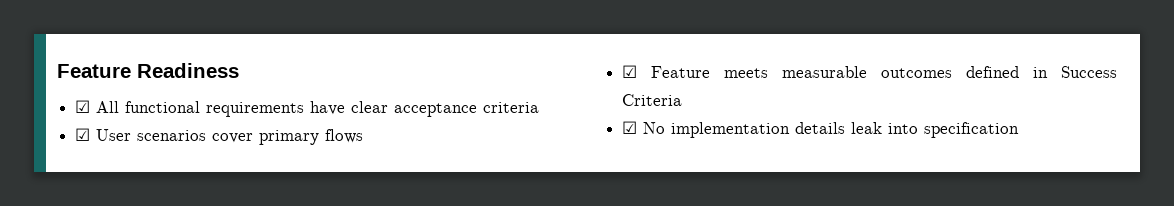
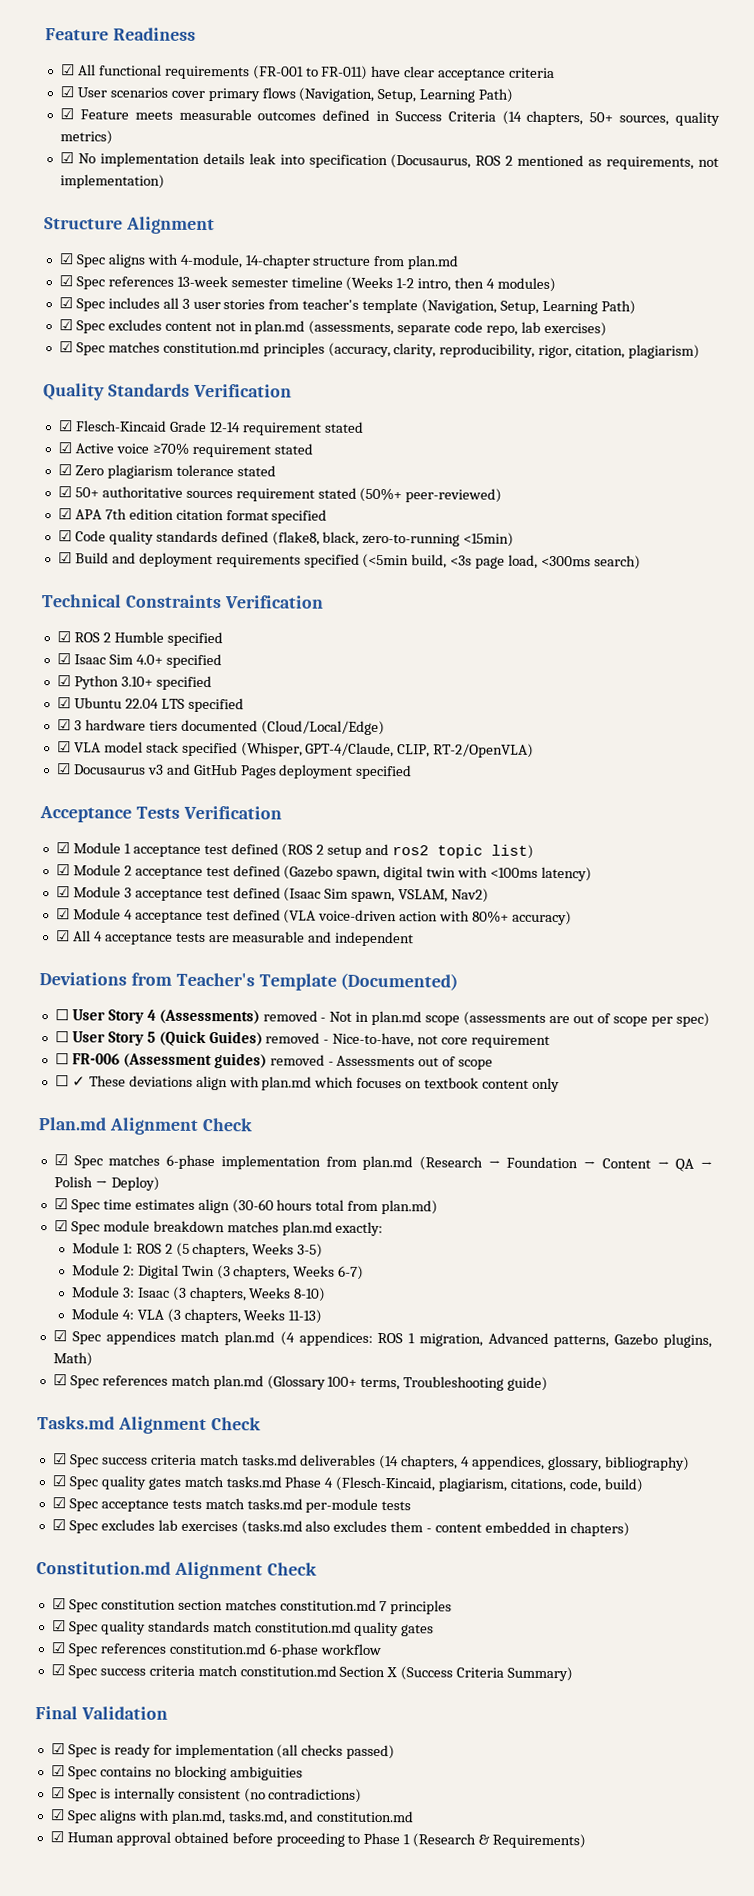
(305, 109) none -> [252,65,369,80] (FR-001 to FR-011)
(364, 136) none -> [298,87,514,103] (Navigation, Setup, Learning Path)
(683, 100) none -> [501,110,721,126] [59,130,113,145] (14 chapters, 50+ sources, quality metrics)
(1020, 130) none -> [390,154,719,170] [59,174,165,189] [44,216,215,235] [58,253,459,270] [58,275,557,293] [58,297,636,315] [58,319,607,337] [58,341,701,359] [43,383,292,401] [57,420,364,436] [57,442,313,458] [57,464,276,479] [57,486,503,503] [57,508,328,524] [57,530,515,547] [57,552,641,570] [41,594,324,609] [56,631,223,647] [56,653,222,669] [56,675,212,691] [56,697,244,713] [56,719,385,736] [56,741,535,758] [55,763,413,780] [39,805,282,823] [55,842,535,859] [55,864,592,882] [55,886,490,903] [55,908,573,926] [55,930,415,947] [39,972,459,991] [54,1009,710,1027] [54,1030,551,1049] [54,1053,494,1070] [54,1075,560,1093] [38,1117,253,1135] [53,1154,714,1172] [53,1176,160,1191] [53,1198,439,1215] [53,1220,384,1237] [71,1242,324,1258] [71,1264,365,1280] [70,1286,327,1302] [70,1308,323,1324] [52,1330,712,1348] [52,1352,93,1367] [52,1374,549,1391] [37,1416,261,1435] [52,1453,690,1471] [51,1475,643,1493] [51,1497,412,1514] [51,1519,630,1537] [36,1561,317,1580] [51,1598,453,1615] [51,1620,435,1637] [50,1642,381,1658] [50,1664,574,1682] [35,1706,168,1720] [50,1743,396,1760] [50,1765,303,1781] [50,1787,363,1803] [49,1809,415,1825] [49,1831,587,1849] (Docusaurus, ROS 2 mentioned as requirements, not implementation) // Structure Alignment // ☑ Spec aligns with 4-module, 14-chapter structure from plan.md // ☑ Spec references 13-week semester timeline (Weeks 1-2 intro, then 4 modules) // ☑ Spec includes all 3 user stories from teacher's template (Navigation, Setup, Learning Path) // ☑ Spec excludes content not in plan.md (assessments, separate code repo, lab exercises) // ☑ Spec matches constitution.md principles (accuracy, clarity, reproducibility, rigor, citation, plagiarism) // Quality Standards Verification // ☑ Flesch-Kincaid Grade 12-14 requirement stated // ☑ Active voice ≥70% requirement stated // ☑ Zero plagiarism tolerance stated // ☑ 50+ authoritative sources requirement stated (50%+ peer-reviewed) // ☑ APA 7th edition citation format specified // ☑ Code quality standards defined (flake8, black, zero-to-running <15min) // ☑ Build and deployment requirements specified (<5min build, <3s page load, <300ms search) // Technical Constraints Verification // ☑ ROS 2 Humble specified // ☑ Isaac Sim 4.0+ specified // ☑ Python 3.10+ specified // ☑ Ubuntu 22.04 LTS specified // ☑ 3 hardware tiers documented (Cloud/Local/Edge) // ☑ VLA model stack specified (Whisper, GPT-4/Claude, CLIP, RT-2/OpenVLA) // ☑ Docusaurus v3 and GitHub Pages deployment specified // Acceptance Tests Verification // ☑ Module 1 acceptance test defined (ROS 2 setup and ros2 topic list) // ☑ Module 2 acceptance test defined (Gazebo spawn, digital twin with <100ms latency) // ☑ Module 3 acceptance test defined (Isaac Sim spawn, VSLAM, Nav2) // ☑ Module 4 acceptance test defined (VLA voice-driven action with 80%+ accuracy) // ☑ All 4 acceptance tests are measurable and independent // Deviations from Teacher's Template (Documented) // ☐ User Story 4 (Assessments) removed - Not in plan.md scope (assessments are out of scope per spec) // ☐ User Story 5 (Quick Guides) removed - Nice-to-have, not core requirement // ☐ FR-006 (Assessment guides) removed - Assessments out of scope // ☐ ✓ These deviations align with plan.md which focuses on textbook content only // Plan.md Alignment Check // ☑ Spec matches 6-phase implementation from plan.md (Research → Foundation → Content → QA → Polish → Deploy) // ☑ Spec time estimates align (30-60 hours total from plan.md) // ☑ Spec module breakdown matches plan.md exactly: // Module 1: ROS 2 (5 chapters, Weeks 3-5) // Module 2: Digital Twin (3 chapters, Weeks 6-7) // Module 3: Isaac (3 chapters, Weeks 8-10) // Module 4: VLA (3 chapters, Weeks 11-13) // ☑ Spec appendices match plan.md (4 appendices: ROS 1 migration, Advanced patterns, Gazebo plugins, Math) // ☑ Spec references match plan.md (Glossary 100+ terms, Troubleshooting guide) // Tasks.md Alignment Check // ☑ Spec success criteria match tasks.md deliverables (14 chapters, 4 appendices, glossary, bibliography) // ☑ Spec quality gates match tasks.md Phase 4 (Flesch-Kincaid, plagiarism, citations, code, build) // ☑ Spec acceptance tests match tasks.md per-module tests // ☑ Spec excludes lab exercises (tasks.md also excludes them - content embedded in chapters) // Constitution.md Alignment Check // ☑ Spec constitution section matches constitution.md 7 principles // ☑ Spec quality standards match constitution.md quality gates // ☑ Spec references constitution.md 6-phase workflow // ☑ Spec success criteria match constitution.md Section X (Success Criteria Summary) // Final Validation // ☑ Spec is ready for implementation (all checks passed) // ☑ Spec contains no blocking ambiguities // ☑ Spec is internally consistent (no contradictions) // ☑ Spec aligns with plan.md, tasks.md, and constitution.md // ☑ Human approval obtained before proceeding to Phase 1 (Research & Requirements)

